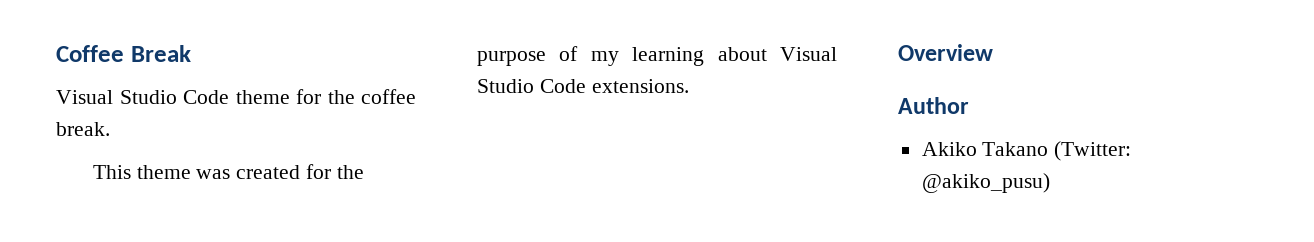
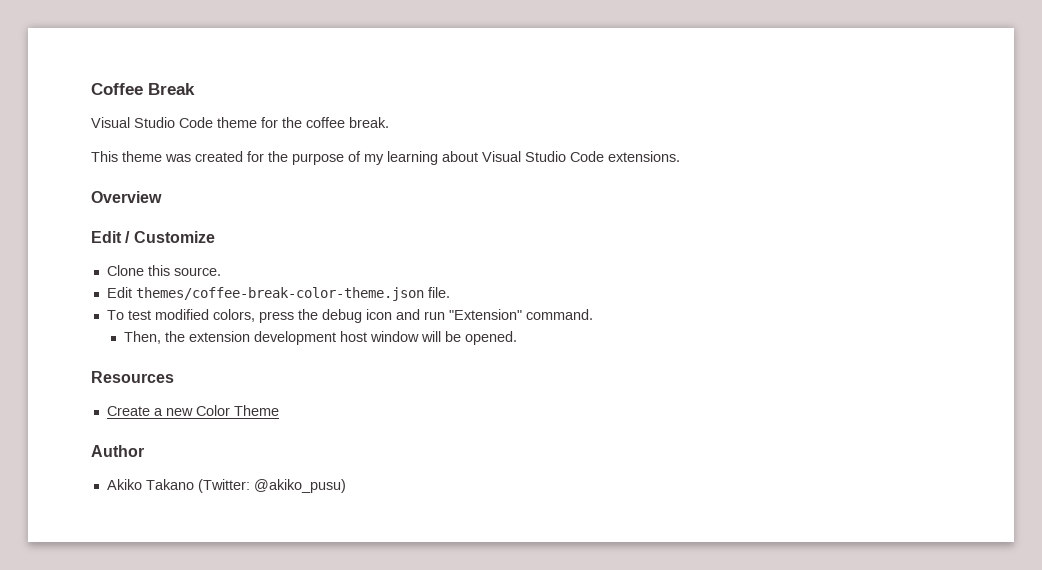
(993, 52) none -> [91,231,215,243] [106,265,221,276] [106,287,450,301] [106,309,593,323] [124,331,518,345] [91,371,174,383] [106,405,279,416] // Edit / Customize // Clone this source. // Edit themes/coffee-break-color-theme.json file. // To test modified colors, press the debug icon and run "Extension" command. // Then, the extension development host window will be opened. // Resources // Create a new Color Theme

